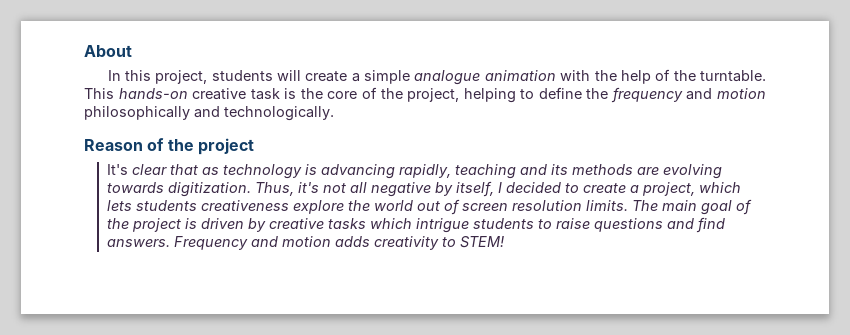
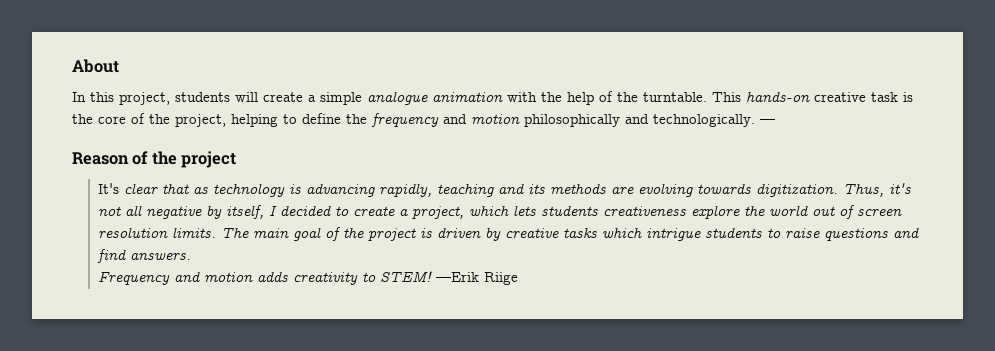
(334, 113) none -> [760,119,775,124] —
(171, 243) none -> (192, 256) //
(505, 242) none -> [436,272,519,285] —Erik Riige

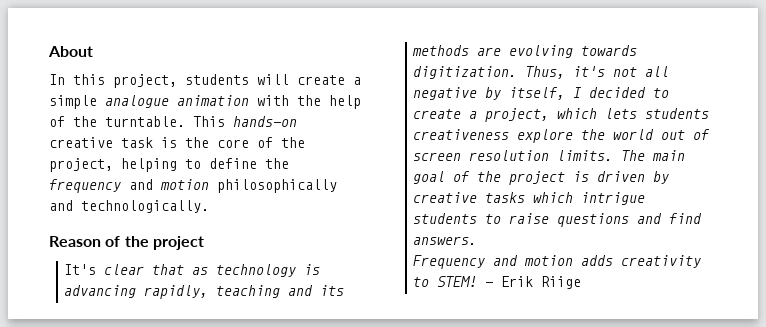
[760,119,775,124] — -> (209, 206) none
[436,272,480,282] —Erik -> [485,276,534,287] — Erik

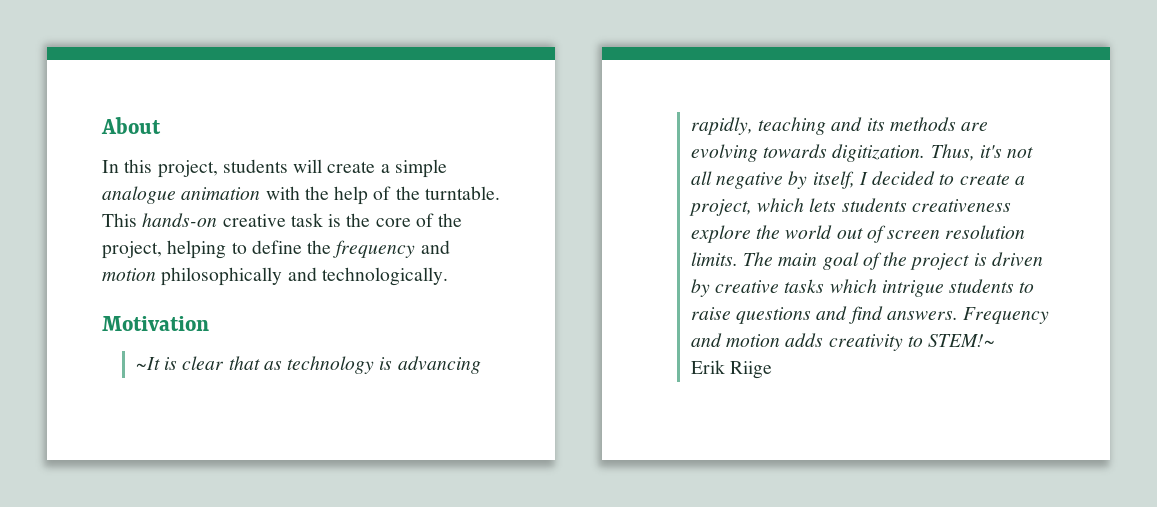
[49,236,204,250] [64,264,97,275] Reason of the project // It's -> [102,316,209,331] [135,357,178,370] Motivation // ~It is
(478, 240) // -> (958, 315) none
[437,276,494,287] STEM! — -> [928,334,996,347] STEM!~ //

